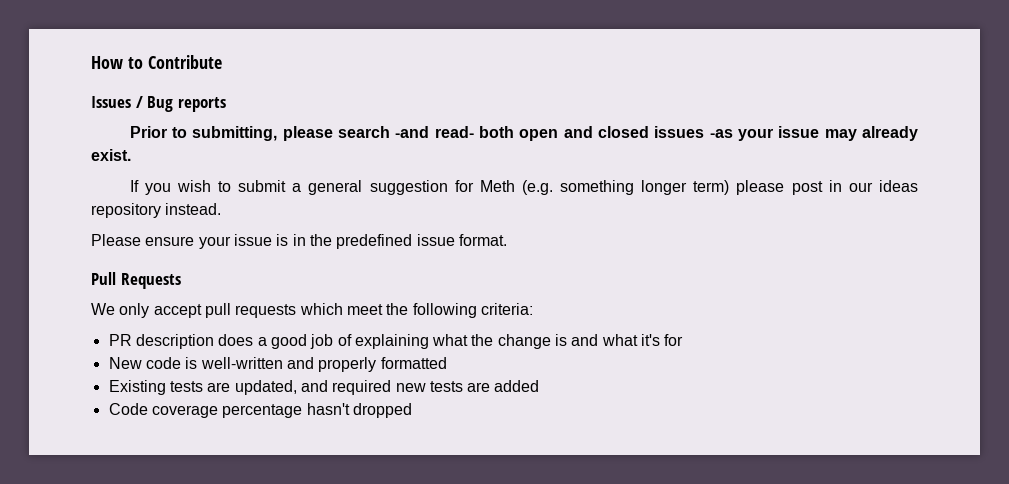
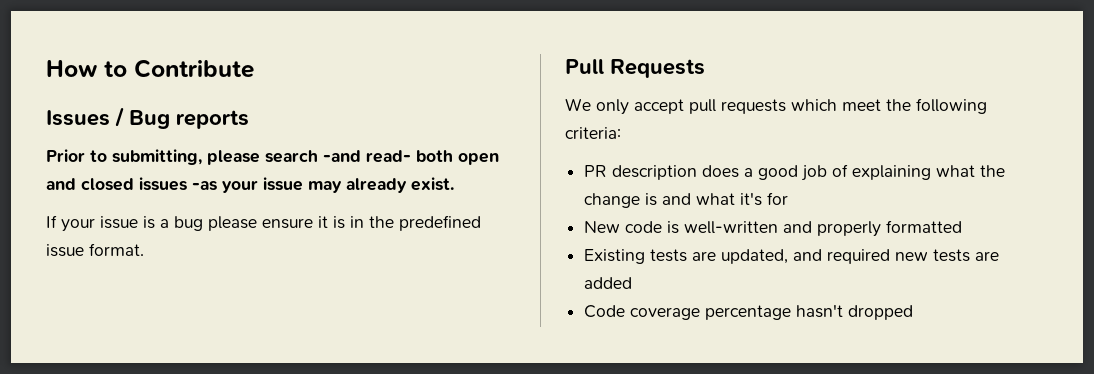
[144,180,918,195] [91,203,222,218] [91,234,272,249] you wish to submit a general suggestion for Meth (e.g. something longer term) please post in our ideas repository instead. // Please ensure your issue -> [61,216,328,232] your issue is a bug please ensure it

